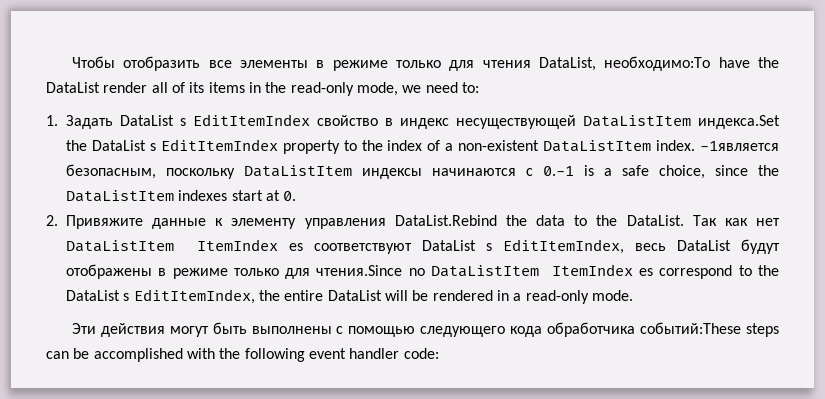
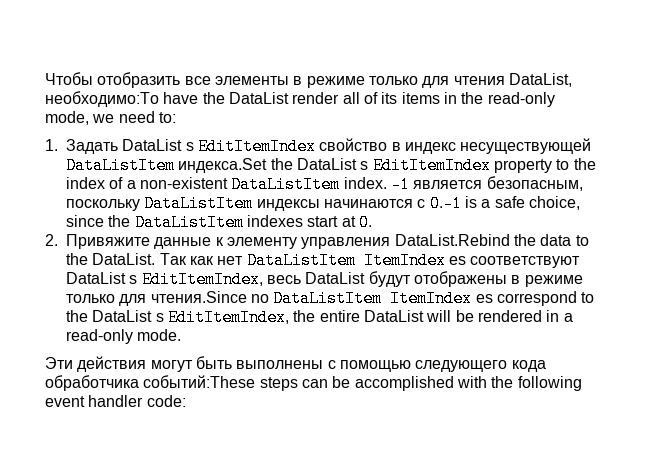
[699,141,779,151] -1является -> [390,176,483,193] -1 является

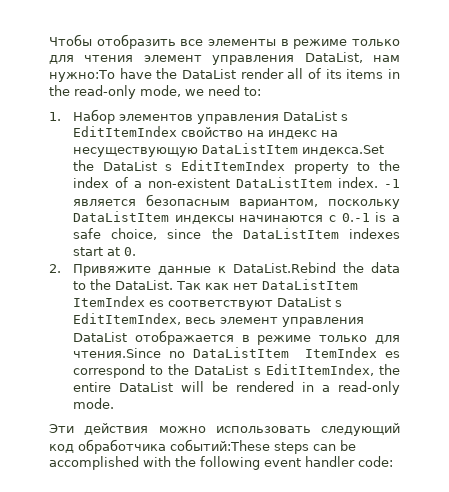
[508,73,572,87] [45,91,159,107] DataList, необходимо:To -> [143,52,400,65] [49,70,115,82] элемент управления DataList, нам нужно:To
[66,139,118,154] Задать -> [72,109,279,124] Набор элементов управления
[391,138,592,154] в индекс несуществующей -> [246,130,338,139] [72,147,198,157] на индекс на несуществующую
[486,176,583,191] безопасным, -> [145,194,319,209] безопасным вариантом,
[226,237,391,249] элементу управления -> (226, 269) none
[305,271,507,287] DataList будут отображены -> [219,317,364,327] [72,330,234,345] элемент управления DataList отображается
[150,356,546,372] могут быть выполнены с помощью следующего кода -> [158,423,400,436] [49,444,74,453] можно использовать следующий код

